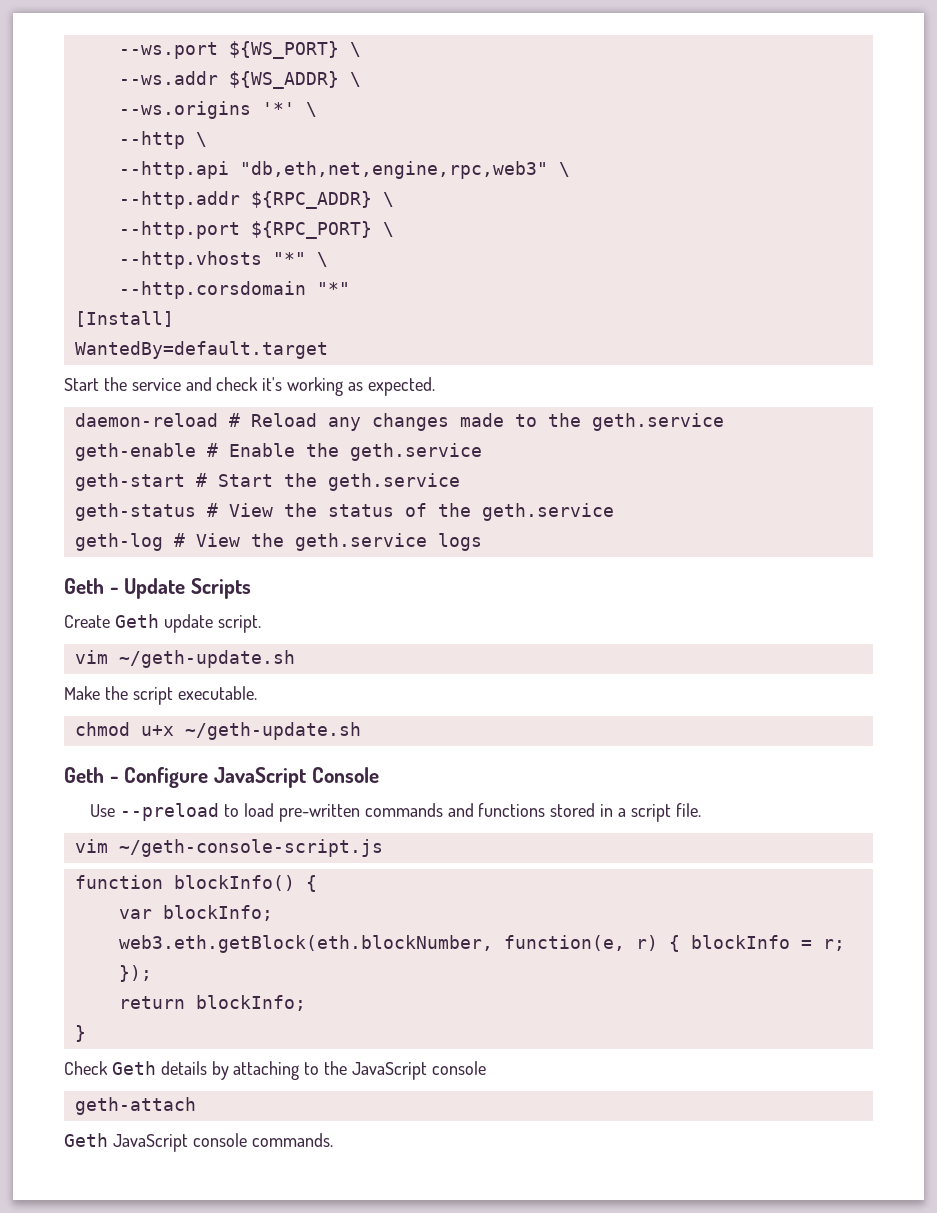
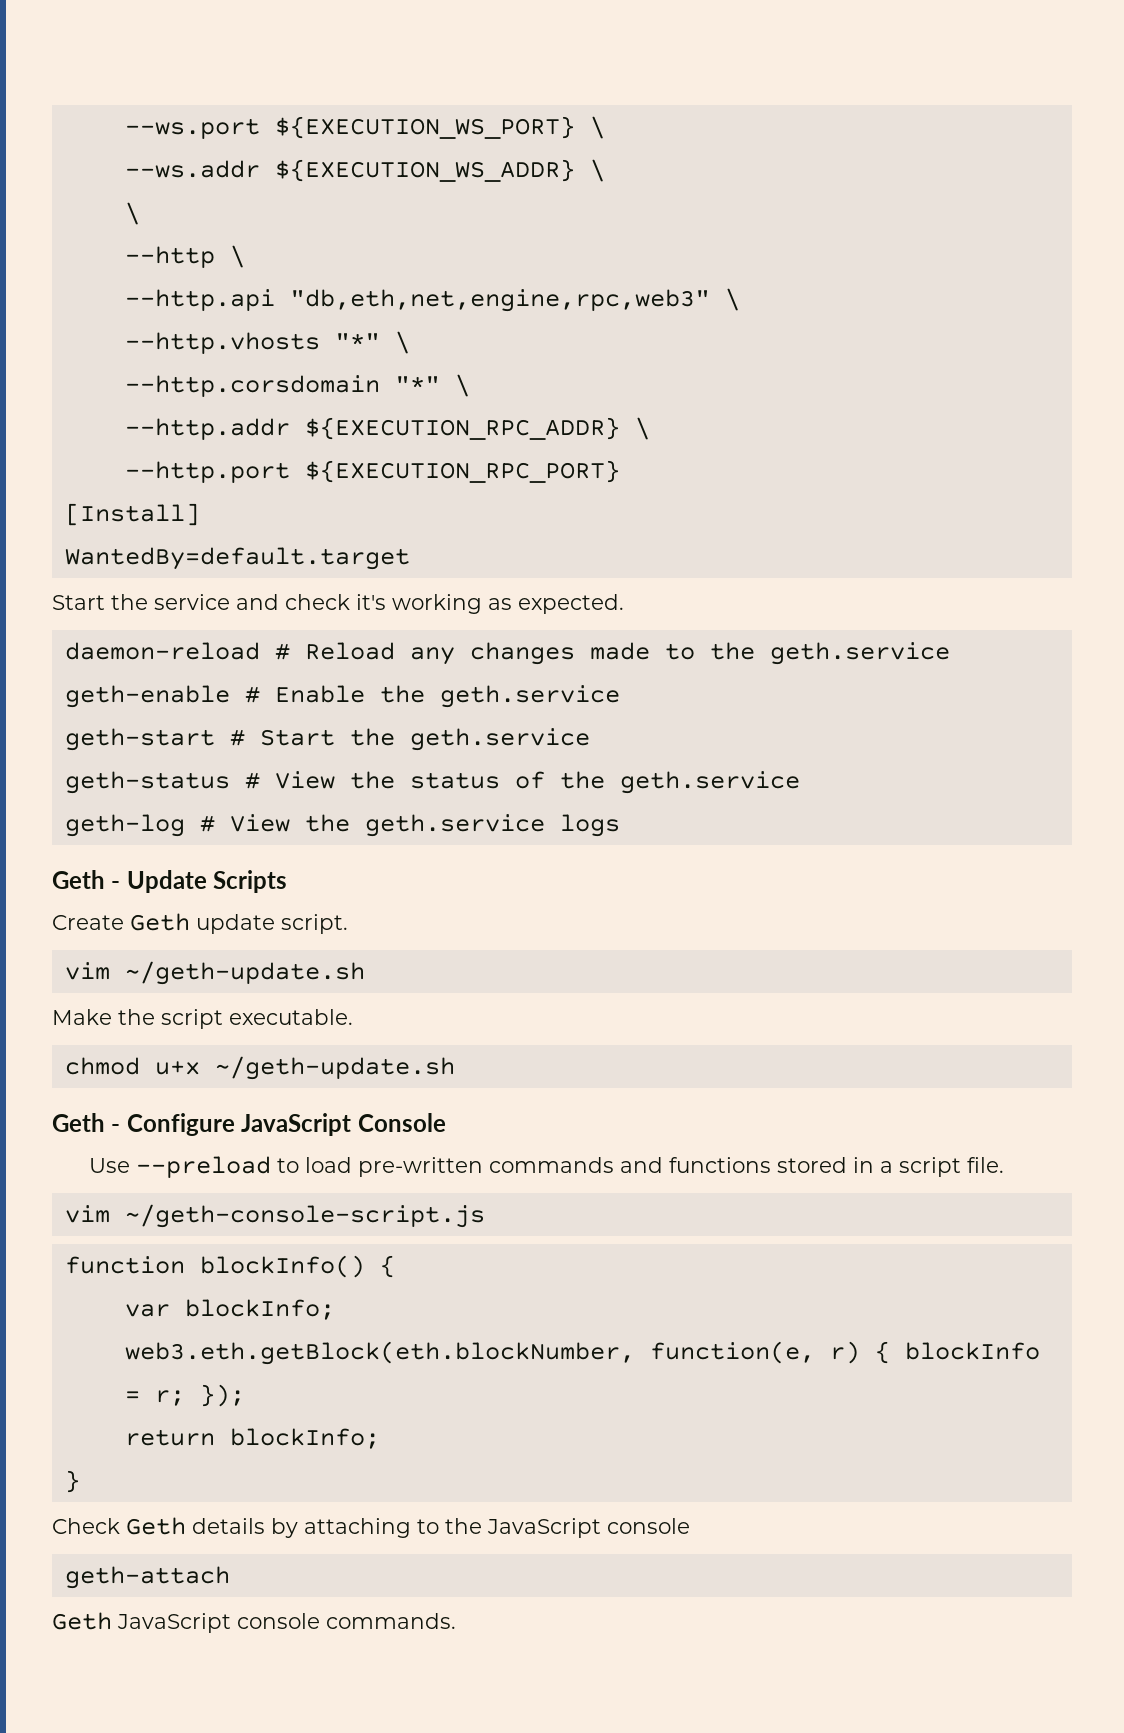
[228,41,339,59] ${WS_PORT} -> [274,116,575,139] ${EXECUTION_WS_PORT}
[228,71,361,89] [118,101,295,119] ${WS_ADDR} \ // --ws.origins '*' -> [274,159,605,182] ${EXECUTION_WS_ADDR} \ //
[118,191,394,209] [118,221,394,239] // --http.addr ${RPC_ADDR} \ // --http.port ${RPC_PORT} \ -> (740, 299) none
(350, 288) none -> [454,374,470,397] [124,417,650,440] [124,460,620,483] \ // --http.addr ${EXECUTION_RPC_ADDR} \ // --http.port ${EXECUTION_RPC_PORT}

